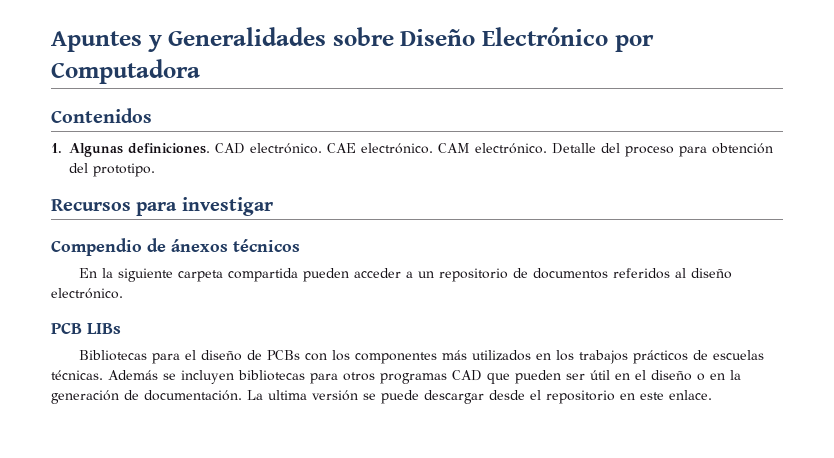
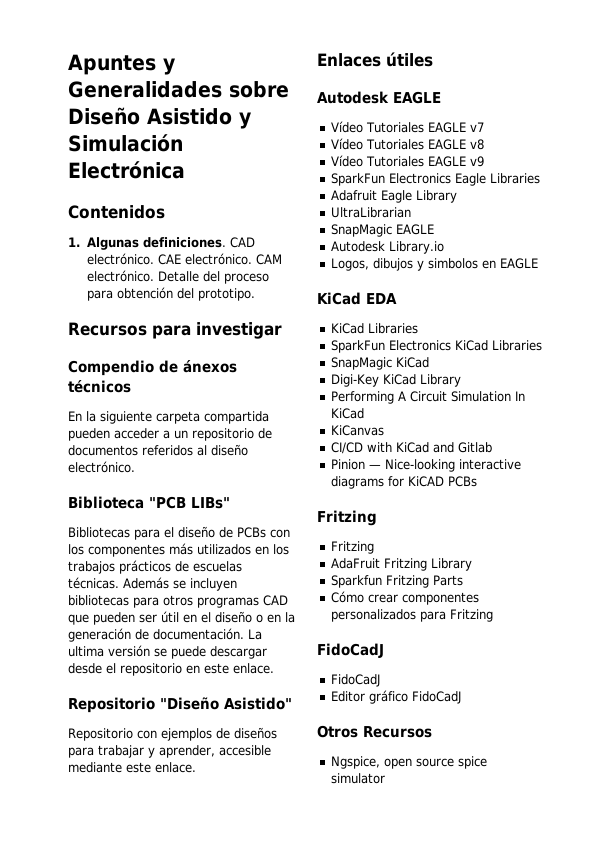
[482,27,654,52] [51,59,200,84] Electrónico por Computadora -> [147,108,251,129] [68,134,183,152] [68,161,185,179] Asistido y Simulación Electrónica
[51,323,121,334] PCB LIBs -> [68,496,230,509] Biblioteca "PCB LIBs"
(712, 395) none -> [68,697,292,713] [68,727,277,741] [68,745,271,758] [68,762,196,773] [317,52,433,67] [317,91,441,104] [331,121,485,133] [331,138,485,150] [331,155,485,167] [331,173,541,186] [331,190,458,203] [331,207,412,218] [331,224,435,237] [331,241,445,254] [331,258,539,271] [317,292,397,305] [331,323,419,334] [331,340,543,353] [331,357,430,370] [331,374,462,387] [331,391,526,404] [331,408,365,419] [331,425,385,436] [331,442,493,454] [331,459,522,472] [331,476,478,489] [317,510,377,526] [331,541,375,554] [331,558,473,571] [331,575,464,588] [331,591,480,605] [331,609,494,622] [317,643,384,658] [331,674,381,687] [331,690,462,704] [317,725,432,738] [331,756,488,769] [331,773,386,784] // Repositorio "Diseño Asistido" // Repositorio con ejemplos de diseños para trabajar y aprender, accesible mediante este enlace. // Enlaces útiles // Autodesk EAGLE // Vídeo Tutoriales EAGLE v7 // Vídeo Tutoriales EAGLE v8 // Vídeo Tutoriales EAGLE v9 // SparkFun Electronics Eagle Libraries // Adafruit Eagle Library // UltraLibrarian // SnapMagic EAGLE // Autodesk Library.io // Logos, dibujos y simbolos en EAGLE // KiCad EDA // KiCad Libraries // SparkFun Electronics KiCad Libraries // SnapMagic KiCad // Digi-Key KiCad Library // Performing A Circuit Simulation In KiCad // KiCanvas // CI/CD with KiCad and Gitlab // Pinion — Nice-looking interactive diagrams for KiCAD PCBs // Fritzing // Fritzing // AdaFruit Fritzing Library // Sparkfun Fritzing Parts // Cómo crear componentes personalizados para Fritzing // FidoCadJ // FidoCadJ // Editor gráfico FidoCadJ // Otros Recursos // Ngspice, open source spice simulator

